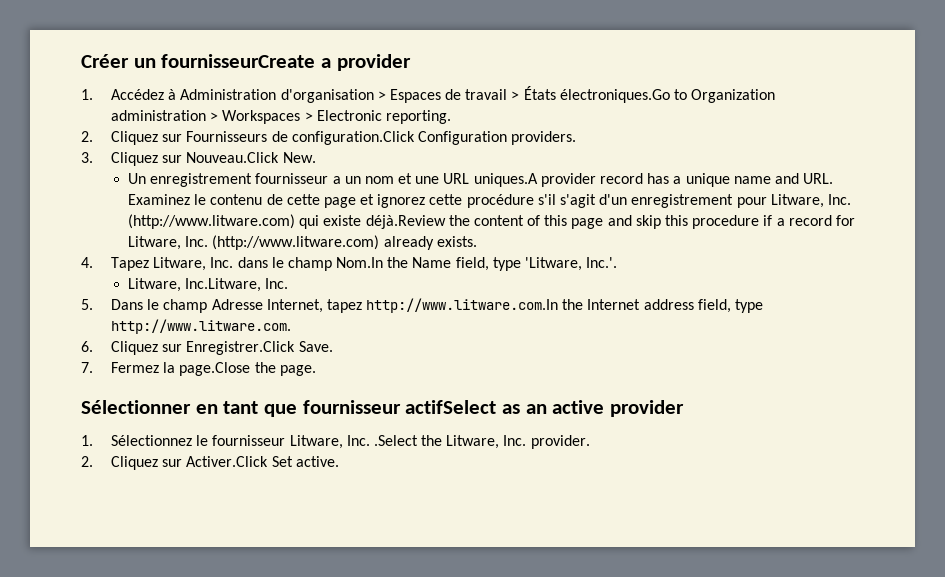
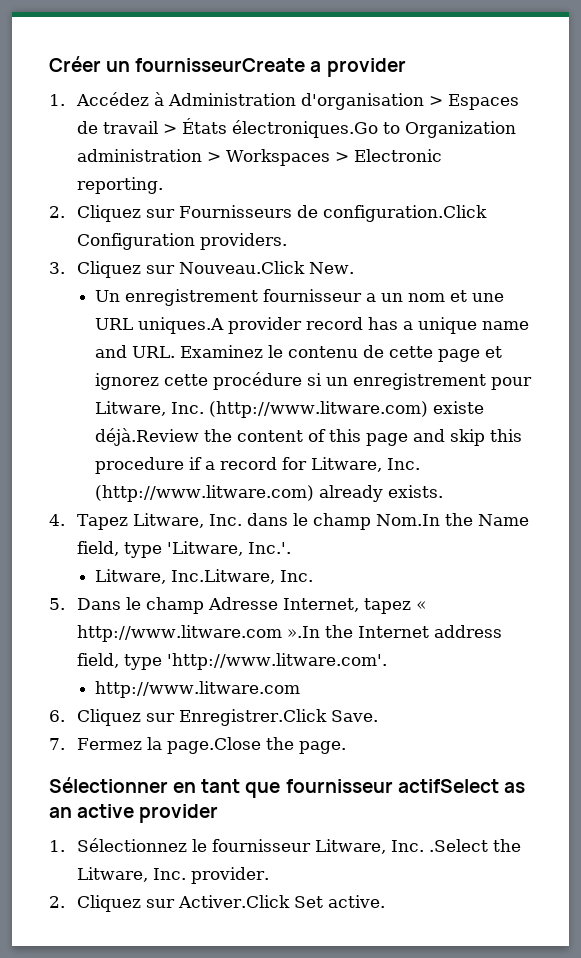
[537,194,628,208] s'il s'agit d'un -> [306,373,348,386] si un
[299,215,320,229] qui -> (428, 409) none
[366,298,559,313] http://www.litware.com.In -> [415,601,426,610] [76,625,320,642] « http://www.litware.com ».In
[110,319,291,334] http://www.litware.com. -> [166,653,387,670] [94,681,300,698] 'http://www.litware.com'. // http://www.litware.com

